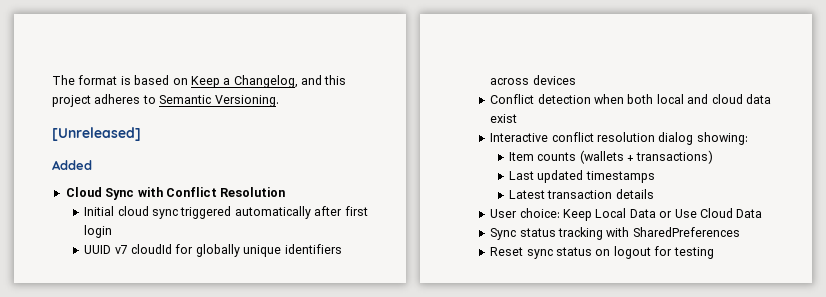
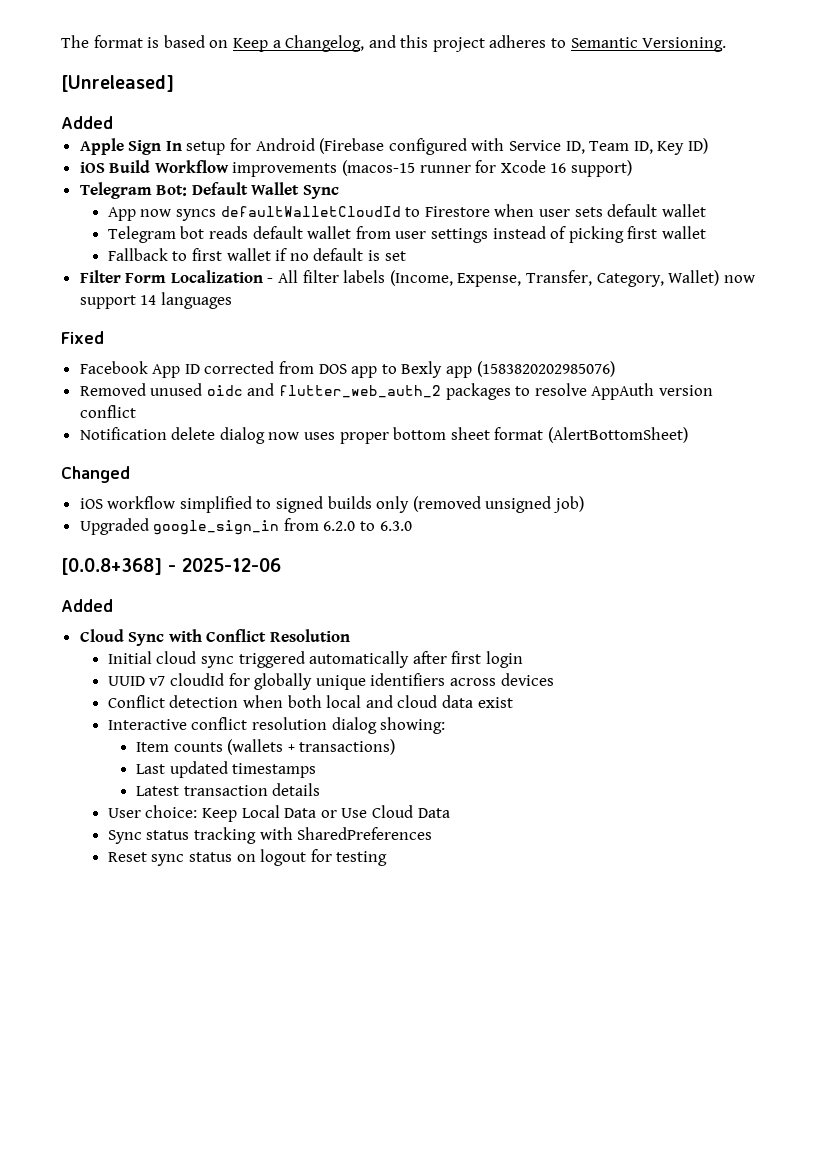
(92, 165) none -> [79,138,708,155] [79,160,633,177] [79,182,340,199] [107,204,706,221] [107,226,706,243] [107,248,406,261] [79,270,755,287] [79,292,232,309] [61,331,104,344] [79,361,615,378] [79,383,714,400] [79,405,136,418] [79,427,689,444] [61,466,130,483] [79,496,585,513] [79,518,412,535] [61,558,281,575] [61,599,113,612] // Apple Sign In setup for Android (Firebase configured with Service ID, Team ID, Key ID) // iOS Build Workflow improvements (macos-15 runner for Xcode 16 support) // Telegram Bot: Default Wallet Sync // App now syncs defaultWalletCloudId to Firestore when user sets default wallet // Telegram bot reads default wallet from user settings instead of picking first wallet // Fallback to first wallet if no default is set // Filter Form Localization - All filter labels (Income, Expense, Transfer, Category, Wallet) now support 14 languages // Fixed // Facebook App ID corrected from DOS app to Bexly app (1583820202985076) // Removed unused oidc and flutter_web_auth_2 packages to resolve AppAuth version conflict // Notification delete dialog now uses proper bottom sheet format (AlertBottomSheet) // Changed // iOS workflow simplified to signed builds only (removed unsigned job) // Upgraded google_sign_in from 6.2.0 to 6.3.0 // [0.0.8+368] - 2025-12-06 // Added

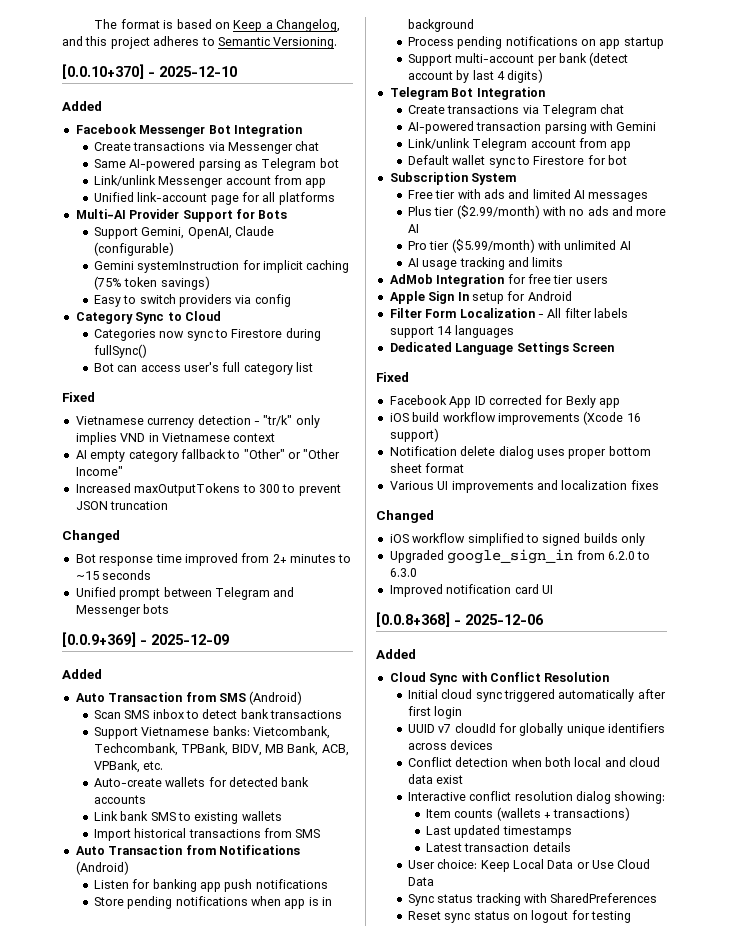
[61,75,174,92] [61,116,113,129] [Unreleased] // Added -> [62,64,237,79] [62,101,102,111] [75,124,302,137] [93,141,320,154] [93,158,339,171] [93,175,327,188] [93,192,335,205] [75,209,288,222] [93,226,274,239] [93,242,174,256] [93,260,350,273] [93,276,210,290] [93,294,291,307] [75,311,221,324] [93,328,321,341] [93,344,147,358] [93,362,314,375] [62,392,95,402] [75,415,320,428] [75,432,276,445] [75,449,341,462] [75,466,123,476] [75,483,341,496] [75,501,169,510] [62,530,120,543] [75,553,352,566] [75,570,152,580] [75,587,295,600] [75,604,170,617] [62,632,229,647] [62,669,102,679] [75,691,303,705] [93,709,343,719] [93,726,330,739] [93,743,349,756] [93,760,164,773] [93,777,310,787] [93,795,146,804] [93,811,282,824] [93,828,321,841] [75,845,300,855] [75,861,129,875] [93,879,328,892] [93,896,333,909] [407,19,474,32] [407,36,664,49] [407,52,629,66] [407,69,544,83] [389,87,545,100] [407,104,625,117] [407,121,657,134] [407,138,632,151] [407,155,628,168] [389,172,517,185] [407,189,649,202] [407,205,667,219] [407,224,419,233] [407,239,631,253] [407,257,564,270] [389,274,608,287] [0.0.10+370] - 2025-12-10 // Added // Facebook Messenger Bot Integration // Create transactions via Messenger chat // Same AI-powered parsing as Telegram bot // Link/unlink Messenger account from app // Unified link-account page for all platforms // Multi-AI Provider Support for Bots // Support Gemini, OpenAI, Claude (configurable) // Gemini systemInstruction for implicit caching (75% token savings) // Easy to switch providers via config // Category Sync to Cloud // Categories now sync to Firestore during fullSync() // Bot can access user's full category list // Fixed // Vietnamese currency detection - "tr/k" only implies VND in Vietnamese context // AI empty category fallback to "Other" or "Other Income" // Increased maxOutputTokens to 300 to prevent JSON truncation // Changed // Bot response time improved from 2+ minutes to ~15 seconds // Unified prompt between Telegram and Messenger bots // [0.0.9+369] - 2025-12-09 // Added // Auto Transaction from SMS (Android) // Scan SMS inbox to detect bank transactions // Support Vietnamese banks: Vietcombank, Techcombank, TPBank, BIDV, MB Bank, ACB, VPBank, etc. // Auto-create wallets for detected bank accounts // Link bank SMS to existing wallets // Import historical transactions from SMS // Auto Transaction from Notifications (Android) // Listen for banking app push notifications // Store pending notifications when app is in background // Process pending notifications on app startup // Support multi-account per bank (detect account by last 4 digits) // Telegram Bot Integration // Create transactions via Telegram chat // AI-powered transaction parsing with Gemini // Link/unlink Telegram account from app // Default wallet sync to Firestore for bot // Subscription System // Free tier with ads and limited AI messages // Plus tier ($2.99/month) with no ads and more AI // Pro tier ($5.99/month) with unlimited AI // AI usage tracking and limits // AdMob Integration for free tier users
[319,138,708,155] [79,160,633,177] [79,182,340,199] [107,204,706,221] [107,226,706,243] [107,248,406,261] (Firebase configured with Service ID, Team ID, Key ID) // iOS Build Workflow improvements (macos-15 runner for Xcode 16 support) // Telegram Bot: Default Wallet Sync // App now syncs defaultWalletCloudId to Firestore when user sets default wallet // Telegram bot reads default wallet from user settings instead of picking first wallet // Fallback to first wallet if no default is set -> (572, 296) none
[389,270,755,287] (Income, Expense, Transfer, Category, Wallet) now -> (628, 313) none
(232, 300) none -> [389,342,614,355] // Dedicated Language Settings Screen
[279,361,615,378] [79,383,714,400] [79,405,136,418] from DOS app to Bexly app (1583820202985076) // Removed unused oidc and flutter_web_auth_2 packages to resolve AppAuth version conflict -> [545,395,620,408] [389,411,641,425] [389,428,439,442] for Bexly app // iOS build workflow improvements (Xcode 16 support)
[268,432,300,440] now -> (534, 452) none
[548,427,689,443] (AlertBottomSheet) -> [389,480,659,493] // Various UI improvements and localization fixes
[412,496,585,513] (removed unsigned job) -> (645, 539) none
(412, 526) none -> [389,584,553,597] // Improved notification card UI

